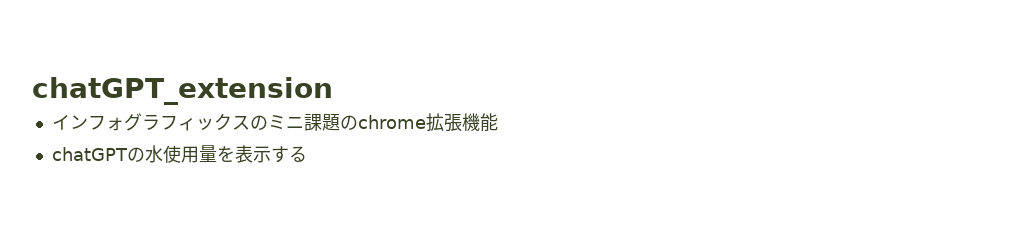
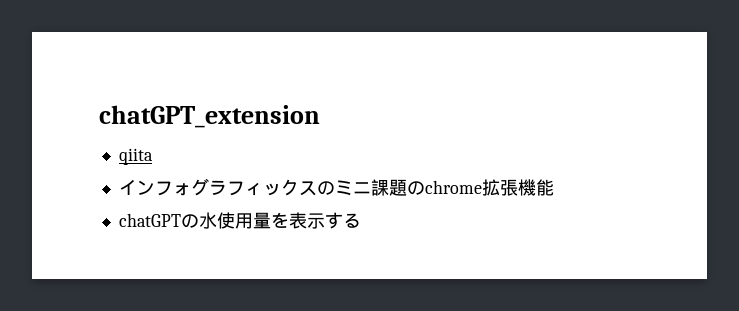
(333, 91) none -> [118,148,153,165] // qiita

